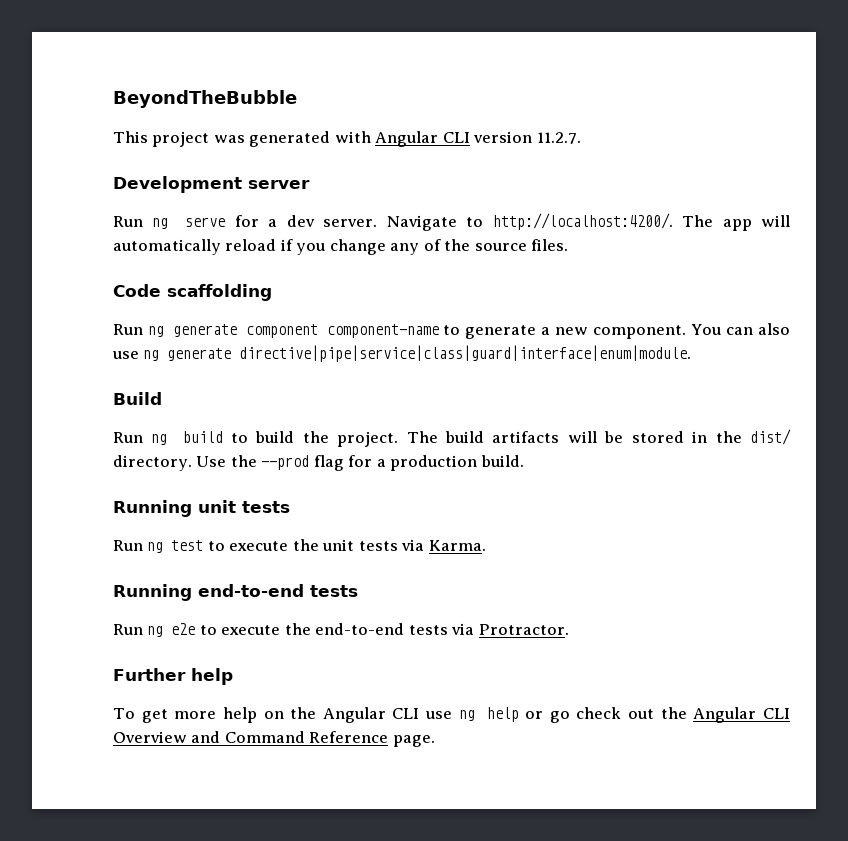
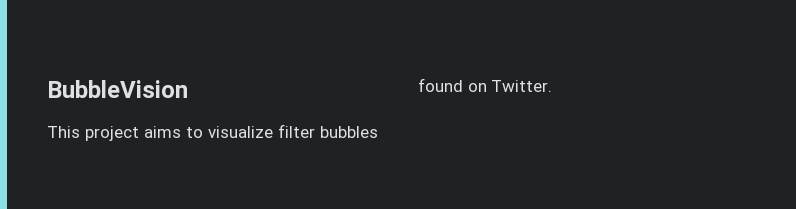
[113,90,297,108] BeyondTheBubble -> [47,80,188,98] BubbleVision
[213,131,581,147] [113,176,310,193] [113,213,790,231] [113,239,569,255] [113,284,272,301] [113,323,791,339] [112,345,692,362] [113,392,162,405] [113,429,791,447] [113,455,524,471] [113,500,290,517] [113,539,486,553] [113,584,358,601] [113,623,569,637] [113,668,233,685] [113,707,790,723] [113,731,435,747] was generated with Angular CLI version 11.2.7. // Development server // Run ng serve for a dev server. Navigate to http://localhost:4200/. The app will automatically reload if you change any of the source files. // Code scaffolding // Run ng generate component component-name to generate a new component. You can also use ng generate directive|pipe|service|class|guard|interface|enum|module. // Build // Run ng build to build the project. The build artifacts will be stored in the dist/ directory. Use the --prod flag for a production build. // Running unit tests // Run ng test to execute the unit tests via Karma. // Running end-to-end tests // Run ng e2e to execute the end-to-end tests via Protractor. // Further help // To get more help on the Angular CLI use ng help or go check out the Angular CLI Overview and Command Reference page. -> [144,124,378,138] [418,78,553,92] aims to visualize filter bubbles found on Twitter.

